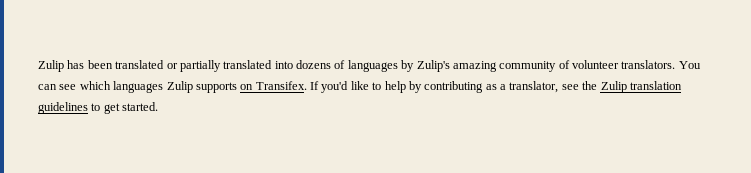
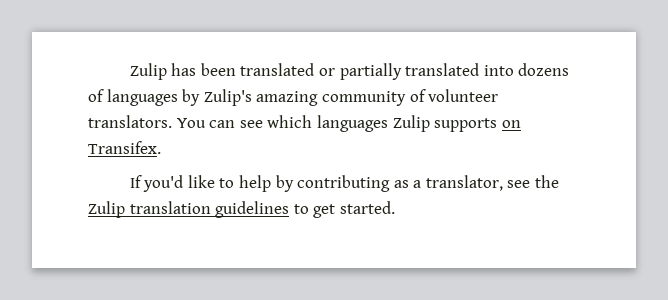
(307, 85) none -> (161, 147) //

